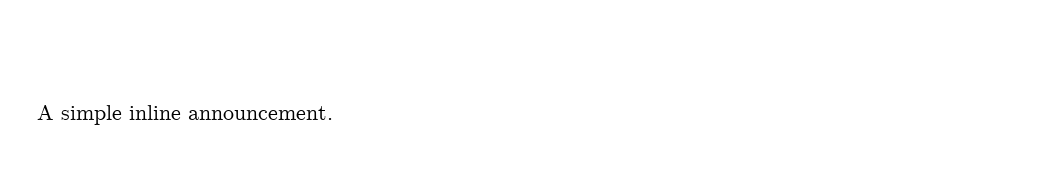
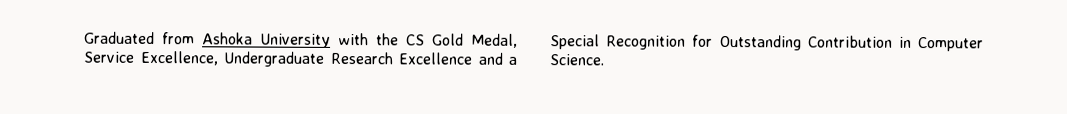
[37,105,333,125] A simple inline announcement. -> [84,31,518,48] [83,50,518,67] [550,34,984,52] [549,54,605,66] Graduated from Ashoka University with the CS Gold Medal, Service Excellence, Undergraduate Research Excellence and a Special Recognition for Outstanding Contribution in Computer Science.

